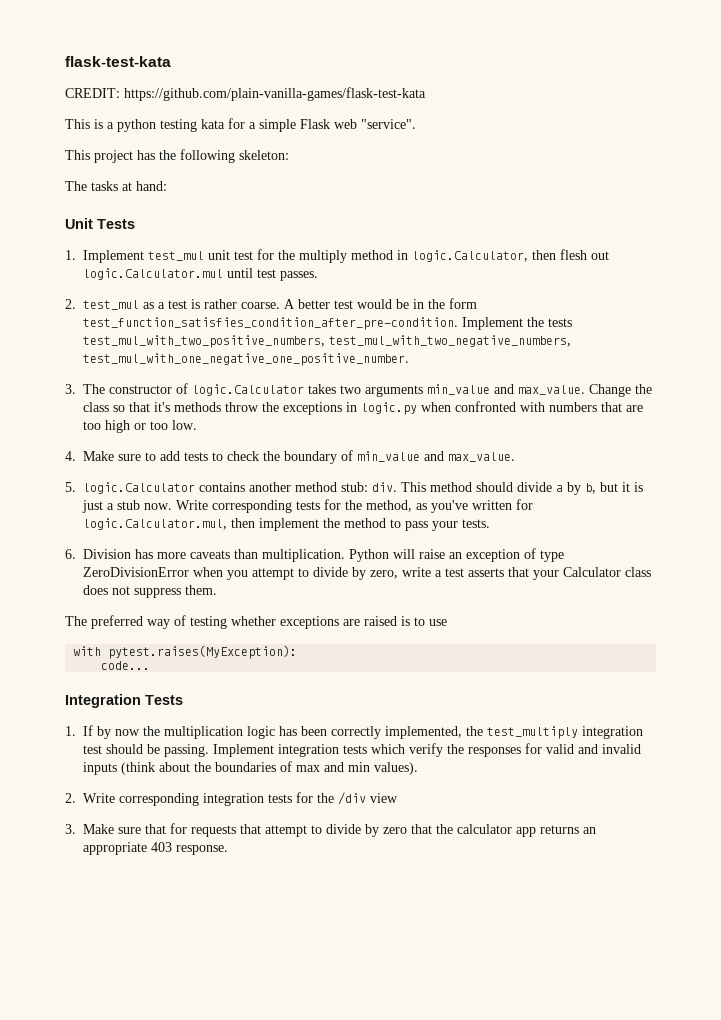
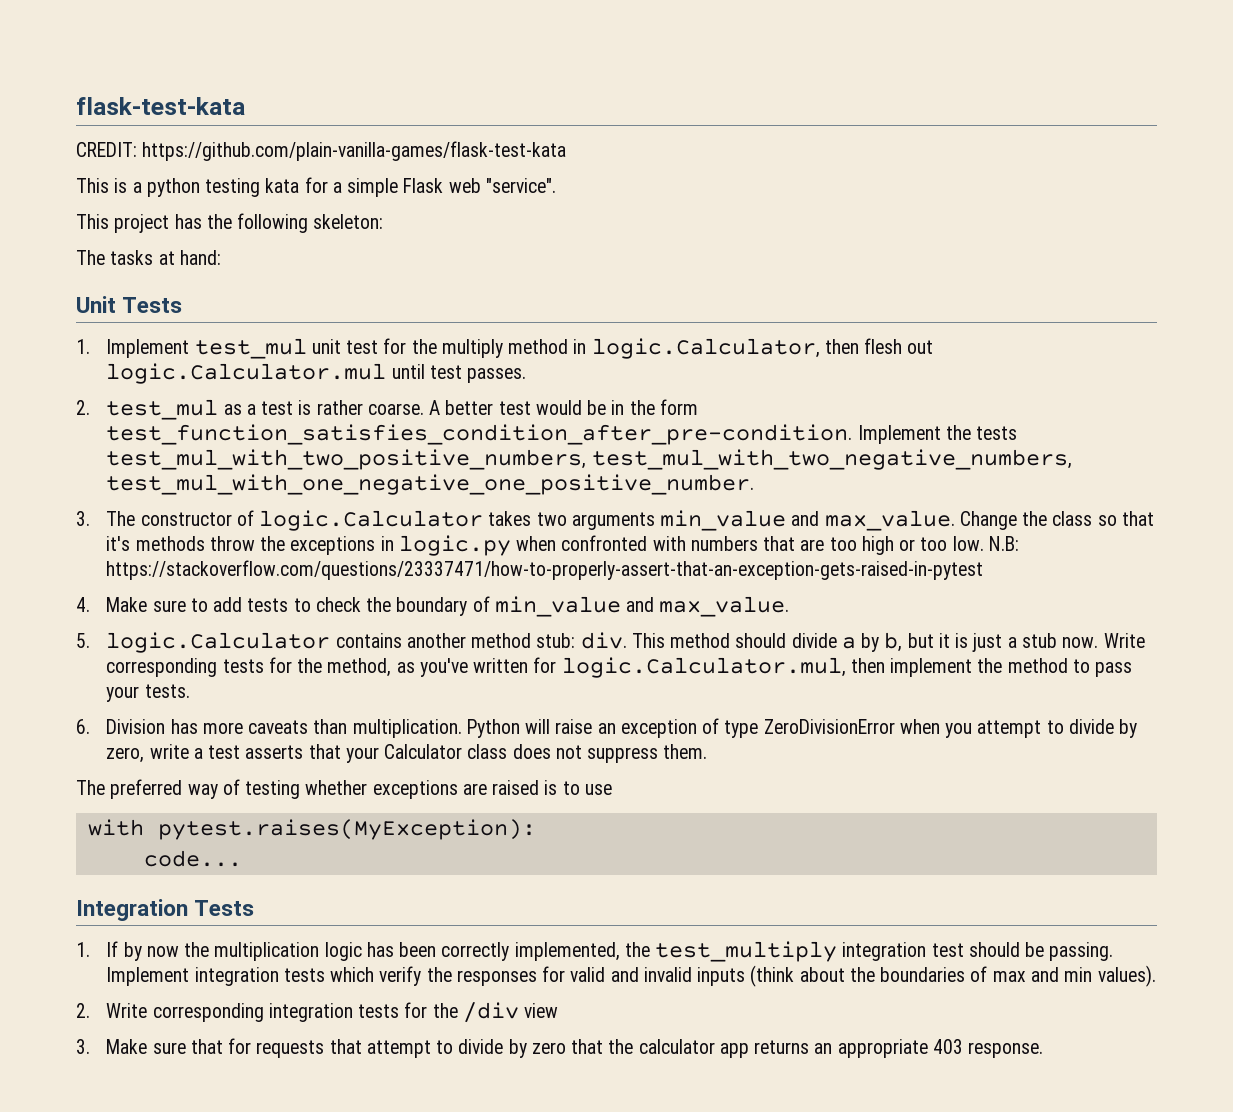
(198, 425) none -> [989,536,1020,551] [106,560,984,580] N.B: https://stackoverflow.com/questions/23337471/how-to-properly-assert-that-an-exception-gets-raised-in-pytest

